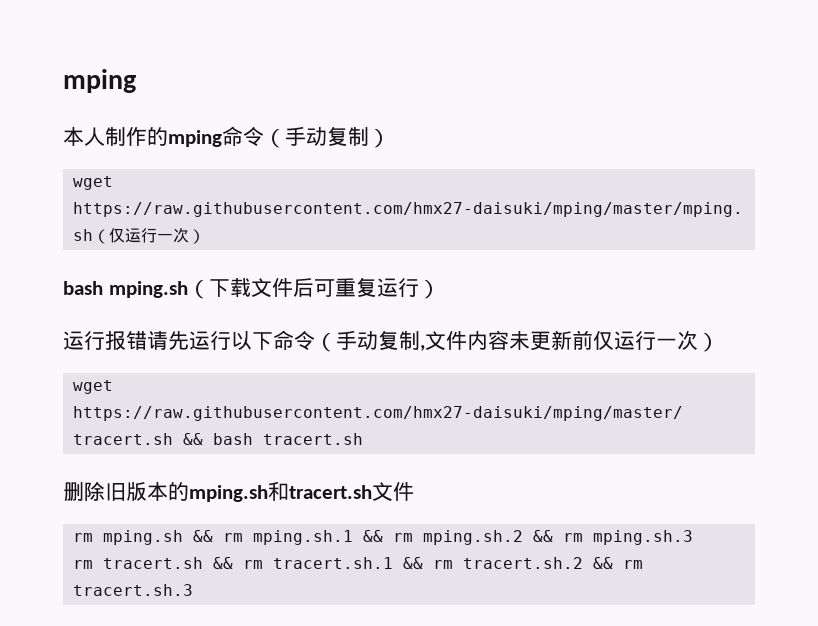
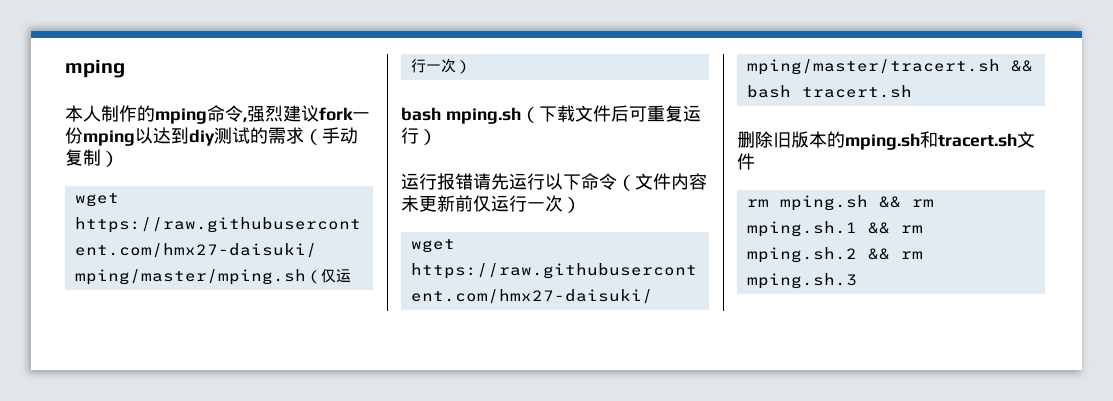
(264, 136) none -> [243,105,370,122] [65,127,304,146] ,强烈建议fork一份mping以达到diy测试的需求
[336,330,425,351] 手动复制, -> (635, 183) none
[73,557,644,569] [73,584,194,596] // rm tracert.sh && rm tracert.sh.1 && rm tracert.sh.2 && rm tracert.sh.3 -> (857, 281) none

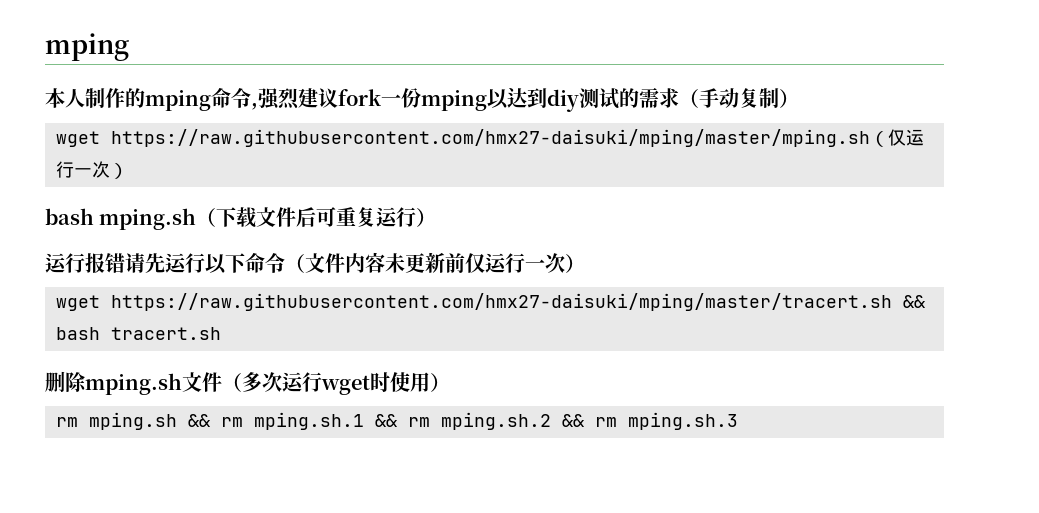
[773,131,1035,150] [737,153,755,170] 旧版本的mping.sh和tracert.sh文件 -> [85,372,450,395] mping.sh文件（多次运行wget时使用）

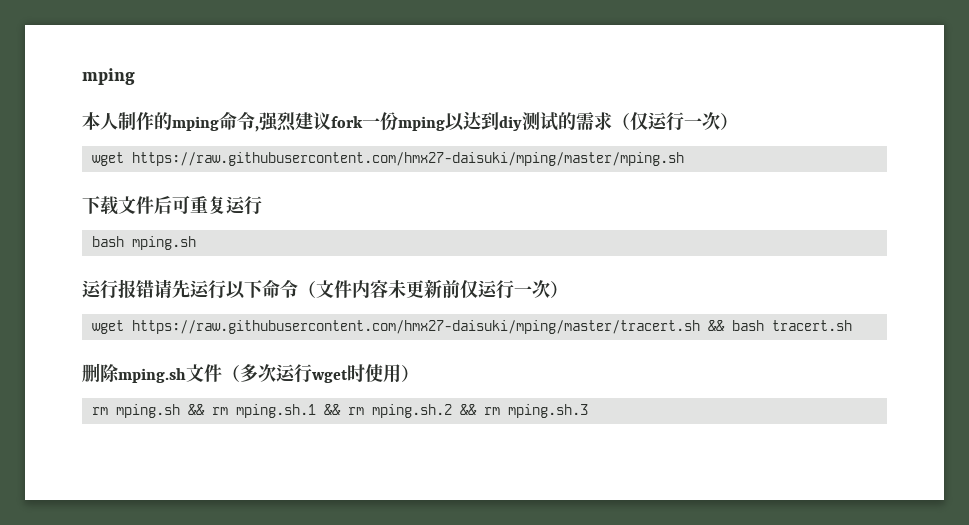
[699,88,799,108] [55,129,924,147] [55,161,128,179] [45,208,217,230] 手动复制） // wget https://raw.githubusercontent.com/hmx27-daisuki/mping/master/mping.sh（仅运行一次） // bash mping.sh（ -> [630,112,738,131] [92,152,685,166] 仅运行一次） // wget https://raw.githubusercontent.com/hmx27-daisuki/mping/master/mping.sh //
[416,208,437,227] ） -> [92,236,197,250] // bash mping.sh

